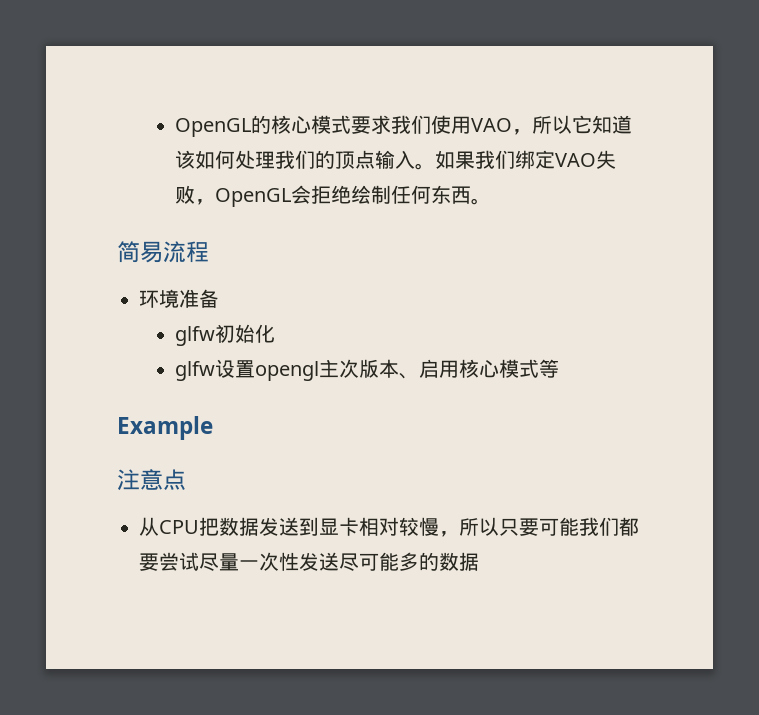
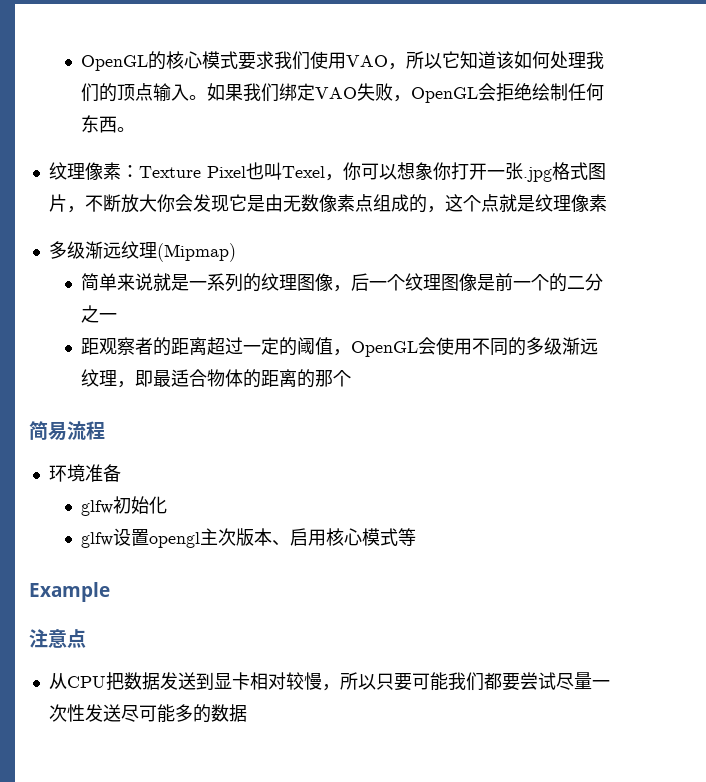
(492, 201) none -> [48,162,606,182] [48,194,607,213] [48,241,236,262] [80,273,603,292] [80,305,117,323] [80,337,598,357] [80,369,351,388] // 纹理像素：Texture Pixel也叫Texel，你可以想象你打开一张.jpg格式图片，不断放大你会发现它是由无数像素点组成的，这个点就是纹理像素 // 多级渐远纹理(Mipmap) // 简单来说就是一系列的纹理图像，后一个纹理图像是前一个的二分之一 // 距观察者的距离超过一定的阈值，OpenGL会使用不同的多级渐远纹理，即最适合物体的距离的那个

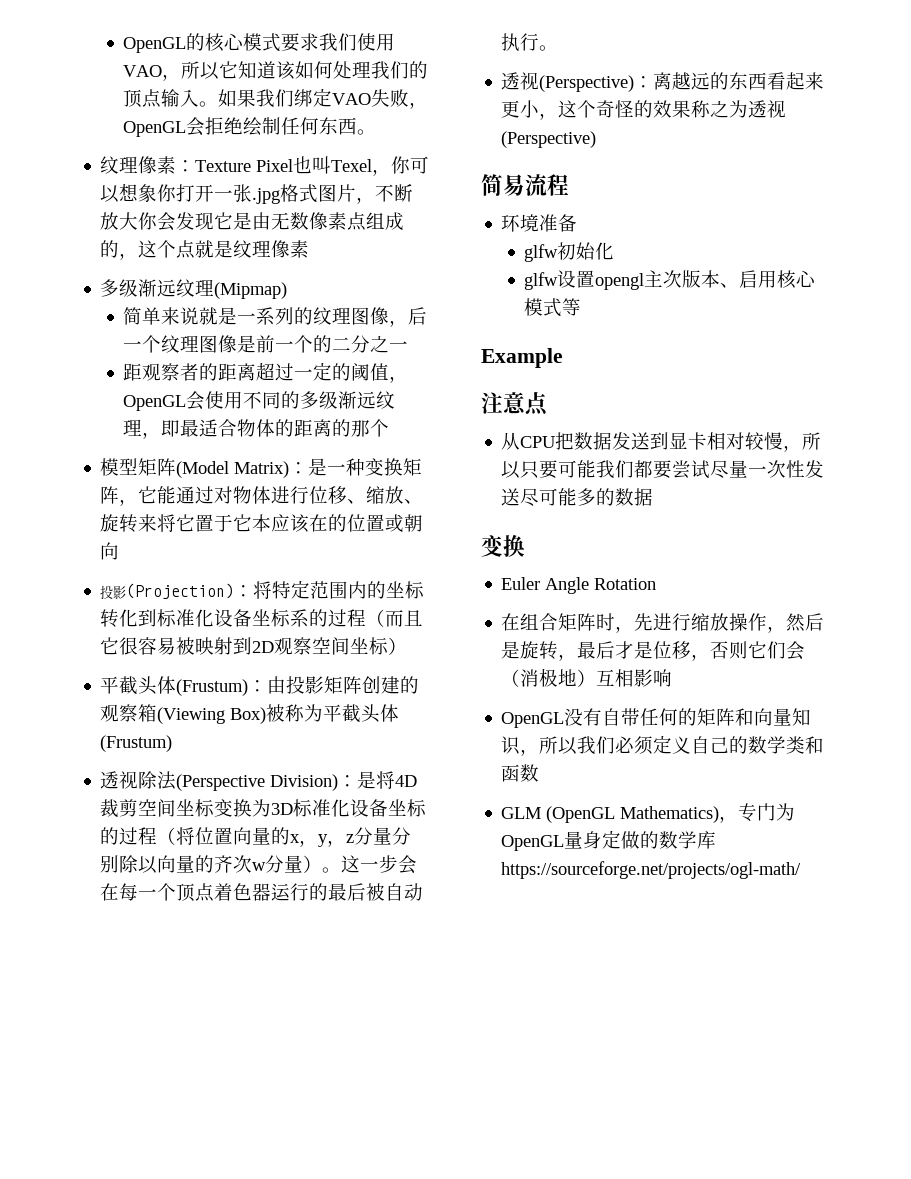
(351, 378) none -> [100,458,423,478] [100,486,424,506] [100,514,424,533] [100,542,120,560] [100,580,425,599] [100,609,424,628] [100,637,408,655] [100,676,420,696] [100,704,400,724] [100,735,173,752] [100,771,418,791] [100,799,427,818] [100,827,412,847] [100,855,418,874] [100,883,424,902] [501,33,559,52] [501,72,825,92] [501,100,787,120] [501,131,597,148] // 模型矩阵(Model Matrix)：是一种变换矩阵，它能通过对物体进行位移、缩放、旋转来将它置于它本应该在的位置或朝向 // 投影(Projection)：将特定范围内的坐标转化到标准化设备坐标系的过程（而且它很容易被映射到2D观察空间坐标） // 平截头体(Frustum)：由投影矩阵创建的观察箱(Viewing Box)被称为平截头体(Frustum) // 透视除法(Perspective Division)：是将4D裁剪空间坐标变换为3D标准化设备坐标的过程（将位置向量的x，y，z分量分别除以向量的齐次w分量）。这一步会在每一个顶点着色器运行的最后被自动执行。 // 透视(Perspective)：离越远的东西看起来更小，这个奇怪的效果称之为透视(Perspective)
(247, 713) none -> [481,534,525,557] [501,577,657,594] [501,613,825,633] [501,641,806,661] [501,668,673,687] [501,708,812,728] [501,735,825,756] [501,764,540,782] [501,803,796,823] [501,830,717,851] [501,861,802,879] // 变换 // Euler Angle Rotation // 在组合矩阵时，先进行缩放操作，然后是旋转，最后才是位移，否则它们会（消极地）互相影响 // OpenGL没有自带任何的矩阵和向量知识，所以我们必须定义自己的数学类和函数 // GLM (OpenGL Mathematics)，专门为OpenGL量身定做的数学库https://sourceforge.net/projects/ogl-math/

